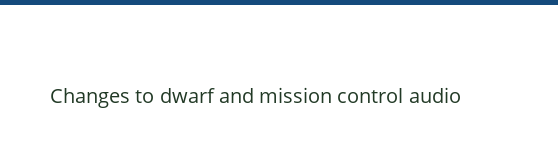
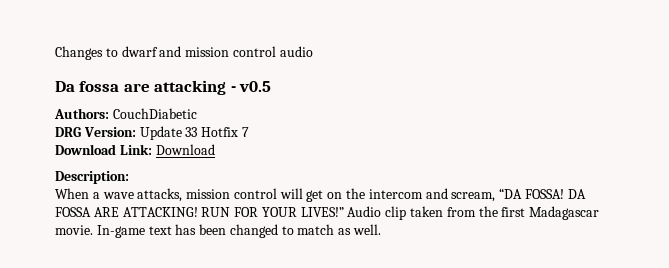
(461, 95) none -> [55,80,272,95] [54,108,197,119] [55,126,249,140] [55,144,215,155] [55,171,129,184] [55,188,586,202] [55,206,600,220] [55,224,382,238] // Da fossa are attacking - v0.5 // Authors: CouchDiabetic // DRG Version: Update 33 Hotfix 7 // Download Link: Download // Description: // When a wave attacks, mission control will get on the intercom and scream, “DA FOSSA! DA FOSSA ARE ATTACKING! RUN FOR YOUR LIVES!” Audio clip taken from the first Madagascar movie. In-game text has been changed to match as well.

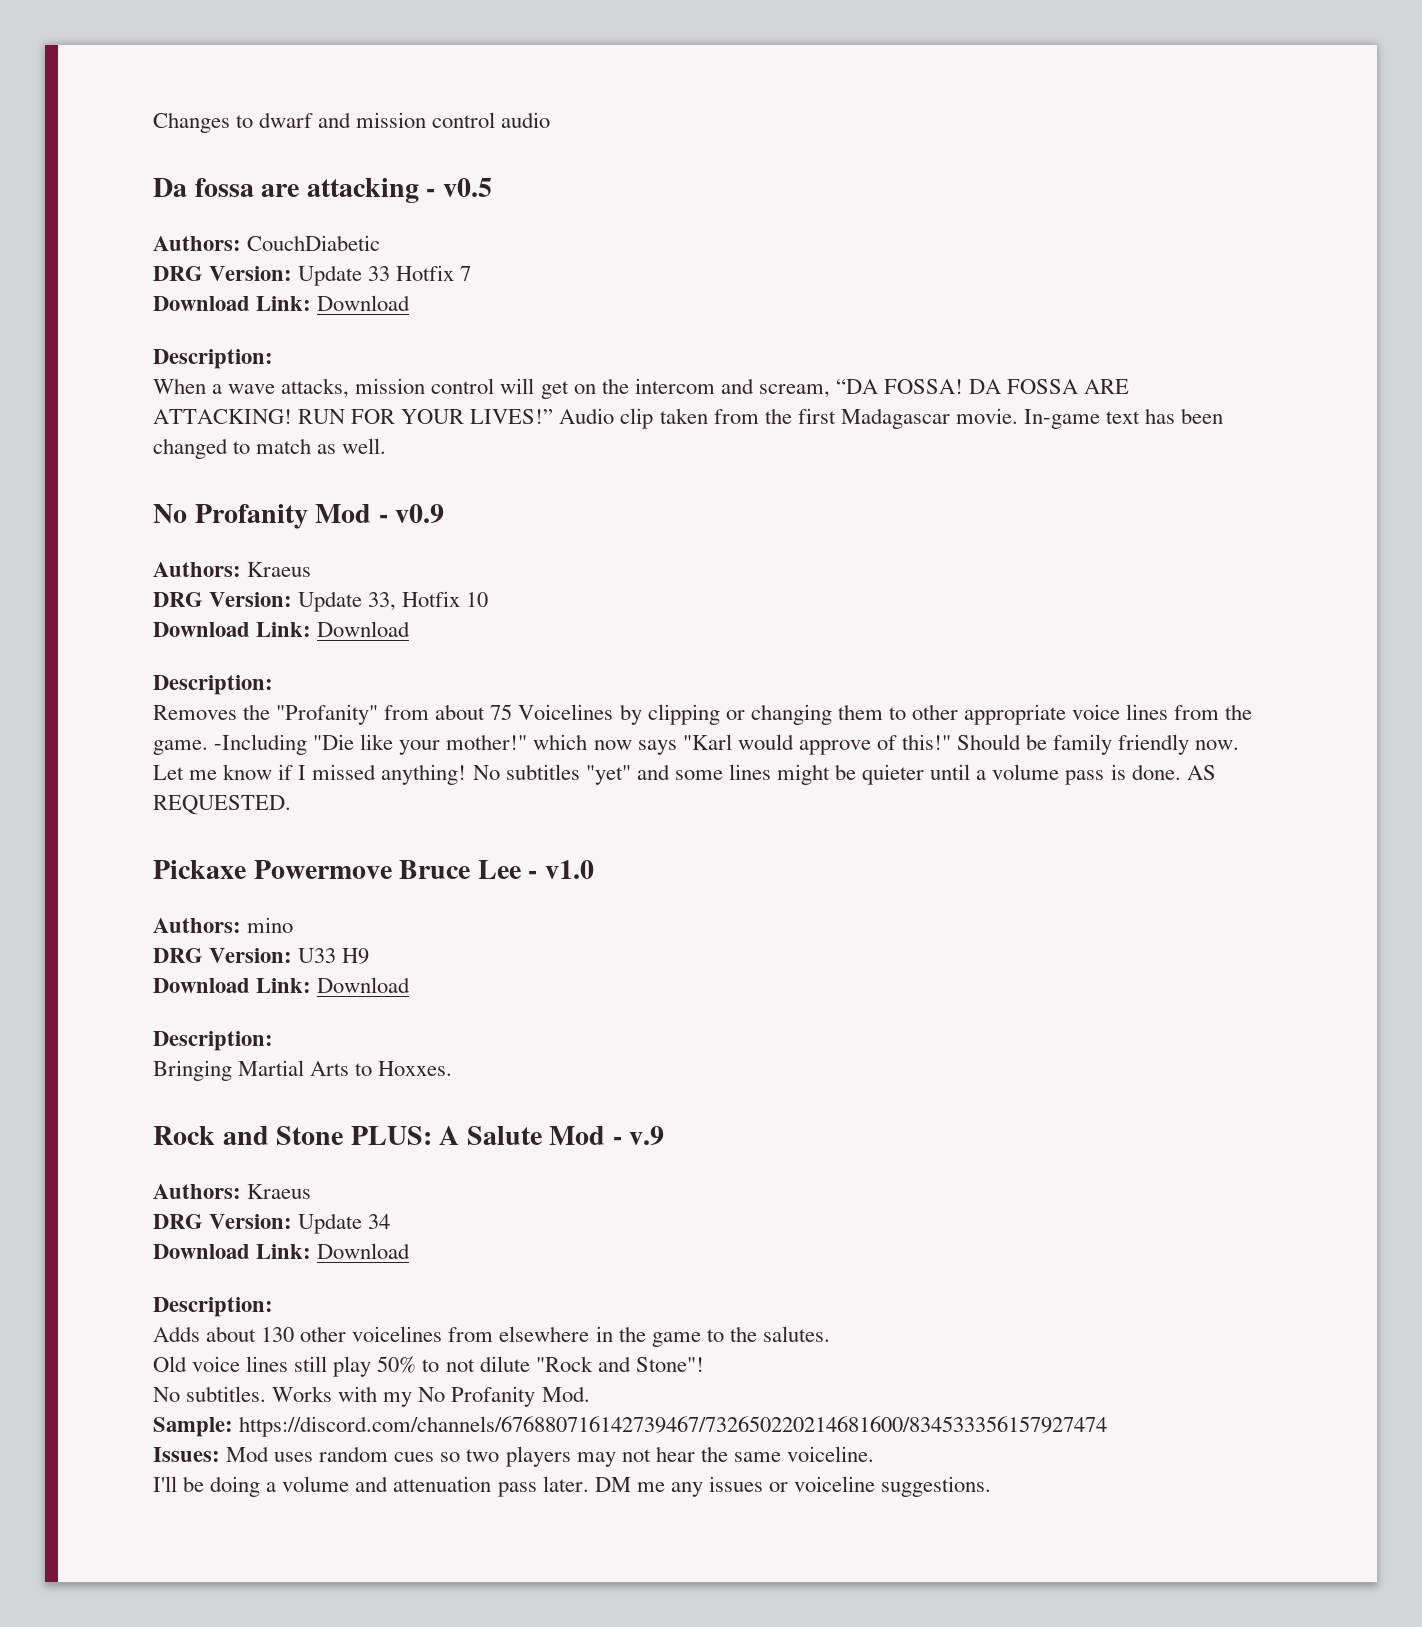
(382, 229) none -> [153,504,445,529] [153,562,312,577] [153,591,489,612] [153,621,411,637] [153,675,273,695] [153,704,1253,725] [153,734,1240,755] [153,764,1216,785] [153,795,291,815] [153,860,594,879] [153,917,294,933] [153,948,370,964] [153,977,411,993] [153,1031,273,1051] [153,1060,453,1081] [153,1126,665,1145] [153,1184,312,1199] [153,1213,391,1234] [153,1243,411,1259] [153,1297,273,1317] [153,1326,830,1347] [153,1356,704,1377] [153,1386,590,1407] [153,1416,1108,1437] [153,1446,874,1467] [153,1476,992,1497] // No Profanity Mod - v0.9 // Authors: Kraeus // DRG Version: Update 33, Hotfix 10 // Download Link: Download // Description: // Removes the "Profanity" from about 75 Voicelines by clipping or changing them to other appropriate voice lines from the game. -Including "Die like your mother!" which now says "Karl would approve of this!" Should be family friendly now. Let me know if I missed anything! No subtitles "yet" and some lines might be quieter until a volume pass is done. AS REQUESTED. // Pickaxe Powermove Bruce Lee - v1.0 // Authors: mino // DRG Version: U33 H9 // Download Link: Download // Description: // Bringing Martial Arts to Hoxxes. // Rock and Stone PLUS: A Salute Mod - v.9 // Authors: Kraeus // DRG Version: Update 34 // Download Link: Download // Description: // Adds about 130 other voicelines from elsewhere in the game to the salutes. // Old voice lines still play 50% to not dilute "Rock and Stone"! // No subtitles. Works with my No Profanity Mod. // Sample: https://discord.com/channels/676880716142739467/732650220214681600/834533356157927474 // Issues: Mod uses random cues so two players may not hear the same voiceline. // I'll be doing a volume and attenuation pass later. DM me any issues or voiceline suggestions.

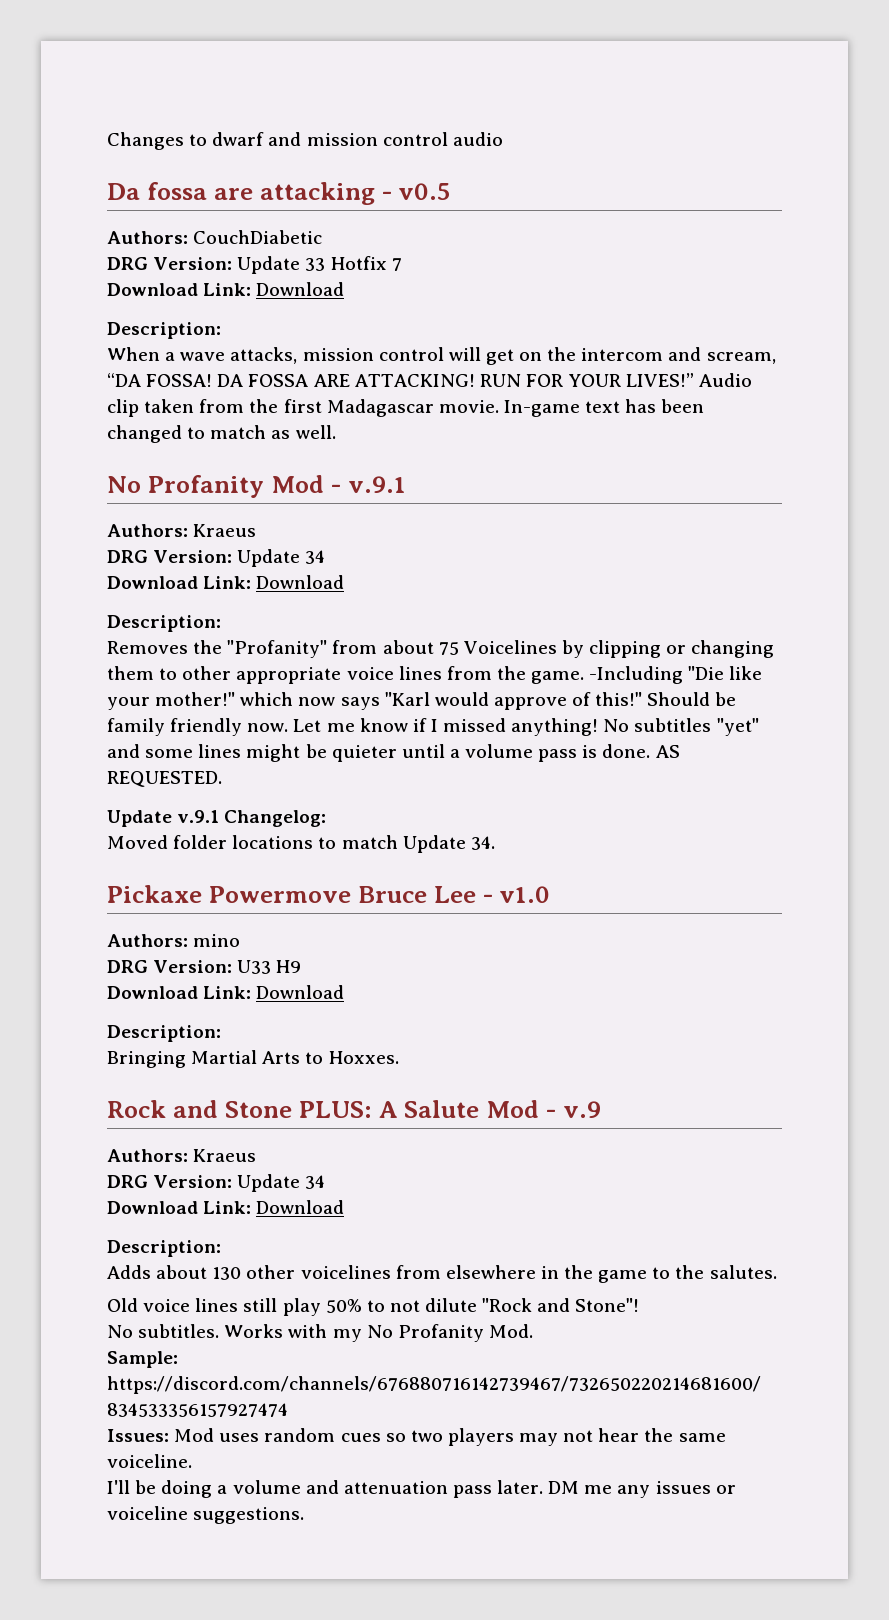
[395,504,445,523] [153,562,312,577] [153,591,489,612] v0.9 // Authors: Kraeus // DRG Version: Update 33, Hotfix 10 -> [347,476,406,493] [107,524,257,537] [107,549,326,567] v.9.1 // Authors: Kraeus // DRG Version: Update 34
(291, 805) none -> [107,810,327,827] [107,835,495,853] // Update v.9.1 Changelog: // Moved folder locations to match Update 34.

